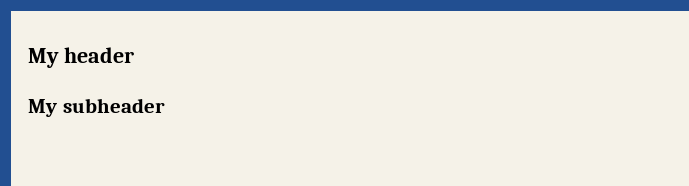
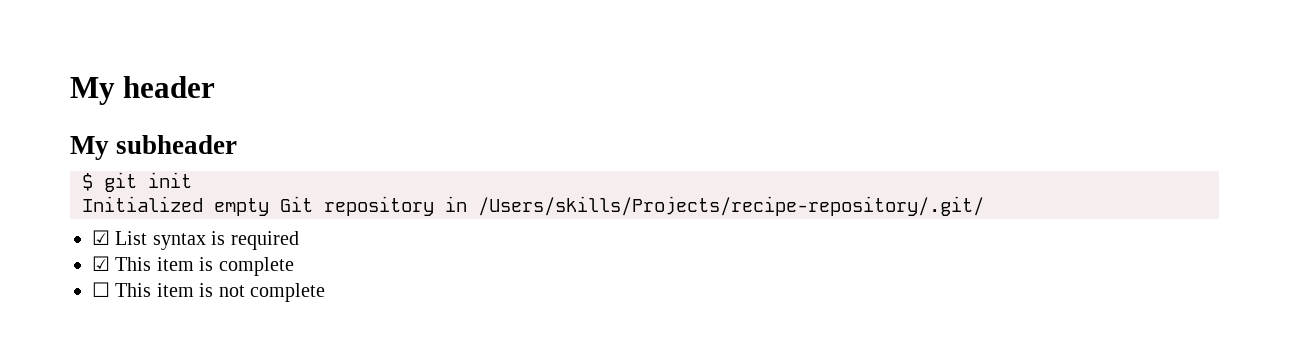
(165, 105) none -> [82,172,192,192] [82,196,984,216] [92,230,299,250] [92,256,294,276] [92,282,325,302] // $ git init // Initialized empty Git repository in /Users/skills/Projects/recipe-repository/.git/ // ☑ List syntax is required // ☑ This item is complete // ☐ This item is not complete

